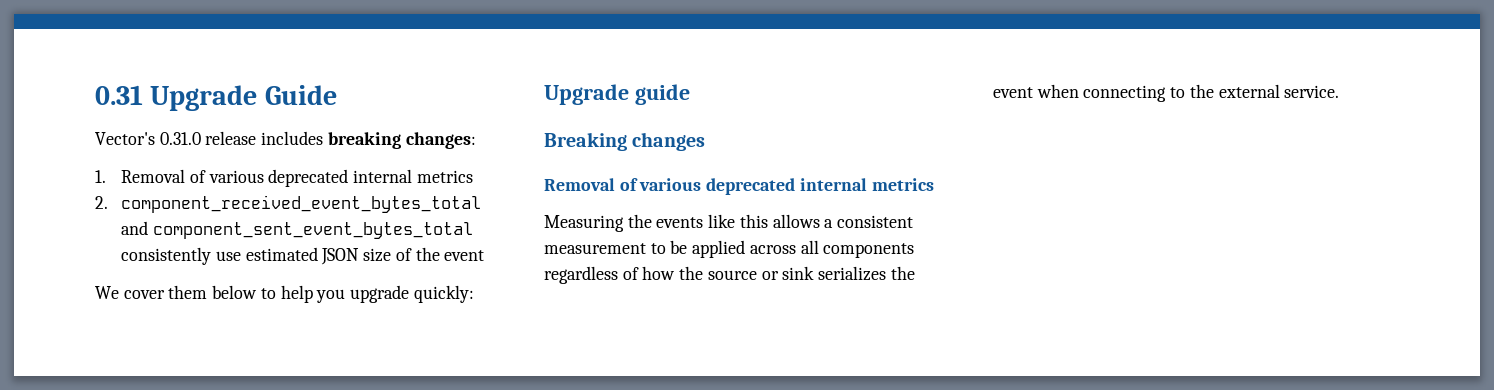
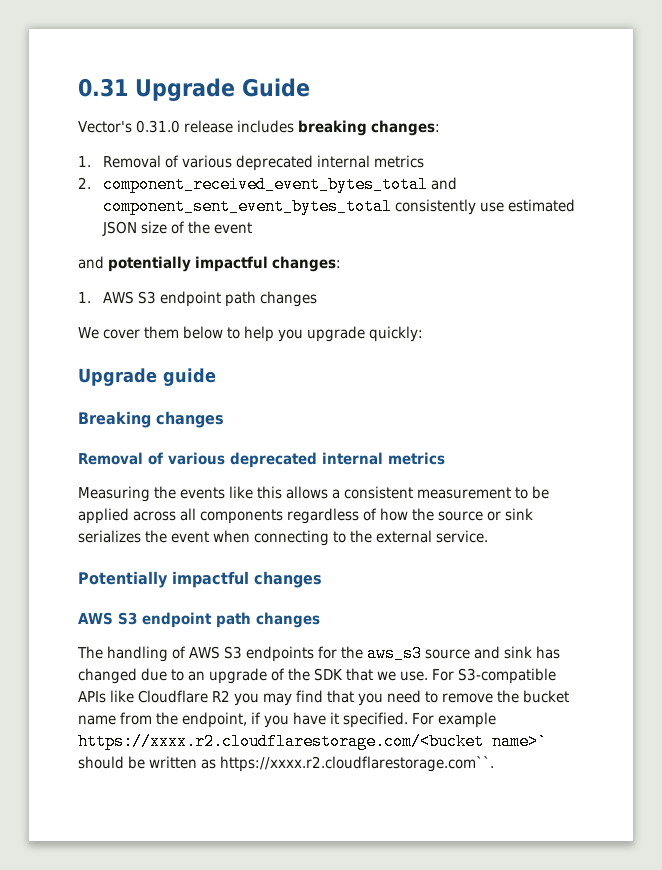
(485, 255) none -> [78,256,341,272] [78,291,318,307] // and potentially impactful changes: // 1. AWS S3 endpoint path changes
(1340, 91) none -> [78,571,322,588] [78,612,320,628] [77,645,560,662] [78,668,556,684] [78,690,569,706] [78,712,496,728] [78,733,547,750] [78,756,494,772] // Potentially impactful changes // AWS S3 endpoint path changes // The handling of AWS S3 endpoints for the aws_s3 source and sink has changed due to an upgrade of the SDK that we use. For S3-compatible APIs like Cloudflare R2 you may find that you need to remove the bucket name from the endpoint, if you have it specified. For example https://xxxx.r2.cloudflarestorage.com/<bucket name>` should be written as https://xxxx.r2.cloudflarestorage.com``.

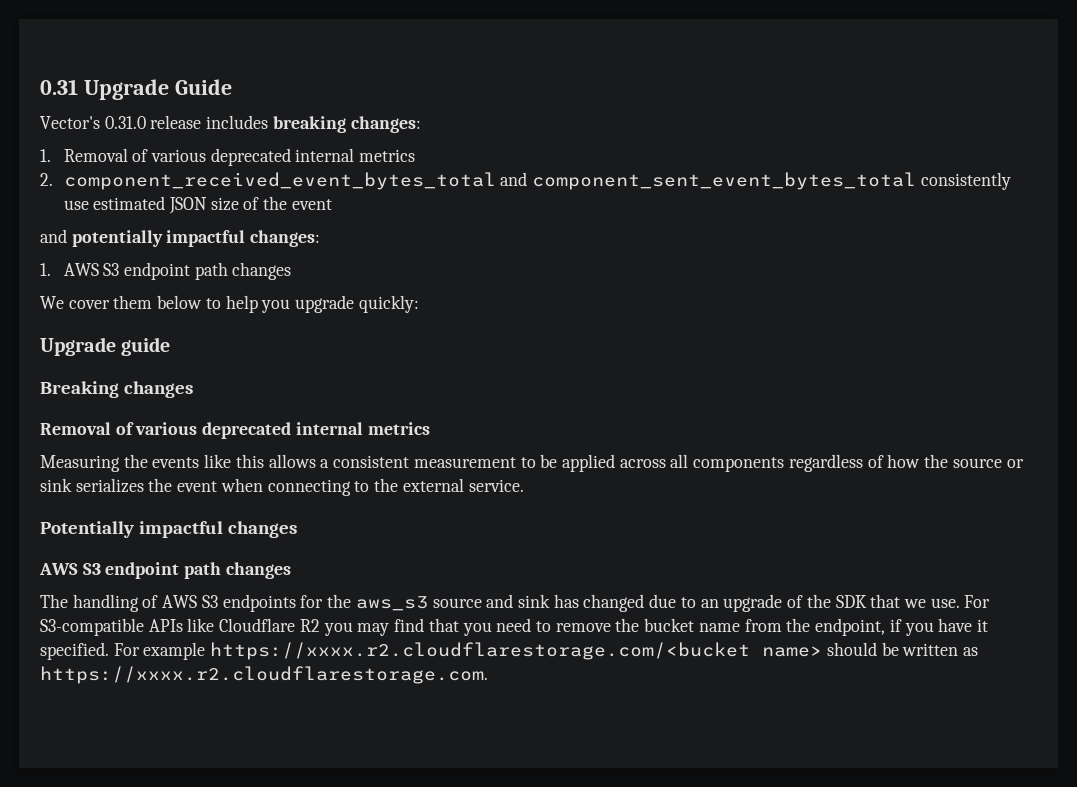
[492,733,547,750] name>` -> [762,646,823,657] name>
[220,756,494,772] https://xxxx.r2.cloudflarestorage.com``. -> [40,666,488,684] https://xxxx.r2.cloudflarestorage.com.

